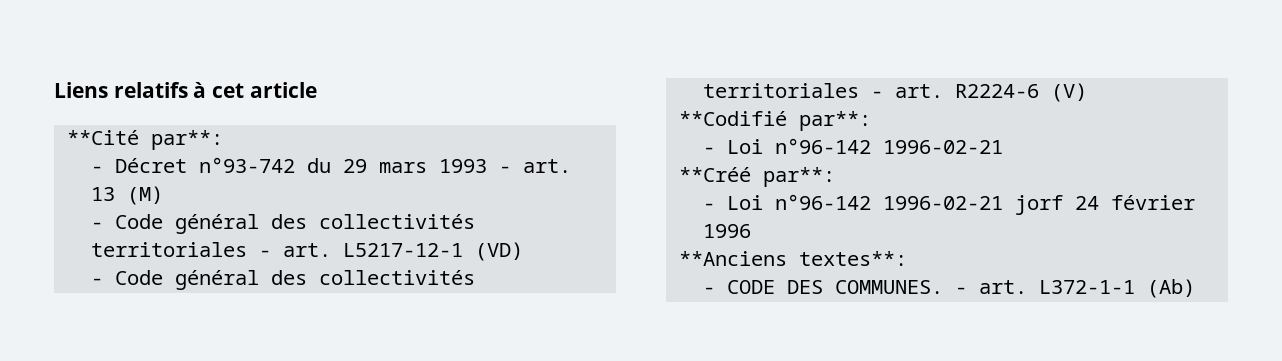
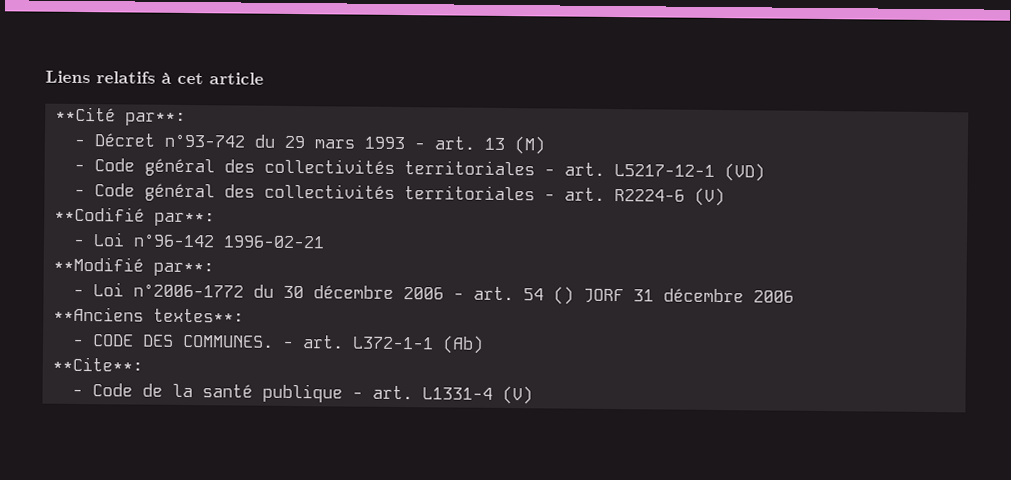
[678,167,835,187] [702,194,1195,215] [702,224,751,238] **Créé par**: // - Loi n°96-142 1996-02-21 jorf 24 février 1996 -> [52,256,214,277] [72,282,794,305] **Modifié par**: // - Loi n°2006-1772 du 30 décembre 2006 - art. 54 () JORF 31 décembre 2006
(1195, 288) none -> [51,356,143,372] [71,383,533,405] // **Cite**: // - Code de la santé publique - art. L1331-4 (V)

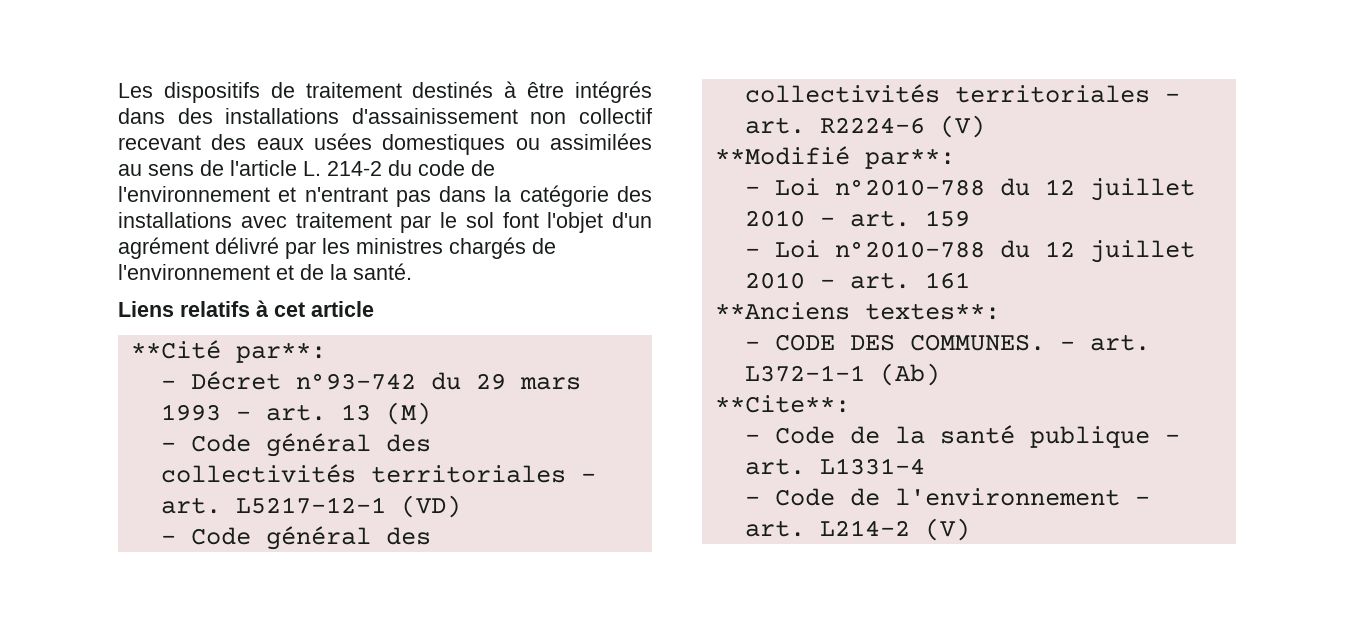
(45, 77) none -> [118,81,652,103] [118,108,652,124] [118,133,652,155] [118,160,495,176] [118,185,652,207] [118,212,652,233] [118,237,556,259] [118,263,412,280] Les dispositifs de traitement destinés à être intégrés dans des installations d'assainissement non collectif recevant des eaux usées domestiques ou assimilées au sens de l'article L. 214-2 du code de l'environnement et n'entrant pas dans la catégorie des installations avec traitement par le sol font l'objet d'un agrément délivré par les ministres chargés de l'environnement et de la santé. //
[53,206,215,227] [72,232,325,249] [52,256,214,277] [72,282,794,305] **Codifié par**: // - Loi n°96-142 1996-02-21 // **Modifié par**: // - Loi n°2006-1772 du 30 décembre 2006 - art. 54 () JORF 31 décembre 2006 -> [714,146,955,169] [744,178,1195,201] [744,210,970,227] [744,240,1195,263] [744,272,970,289] **Modifié par**: // - Loi n°2010-788 du 12 juillet 2010 - art. 159 // - Loi n°2010-788 du 12 juillet 2010 - art. 161
(493, 393) none -> [744,488,1150,506] [744,520,910,537] // - Code de l'environnement - art. L214-2

